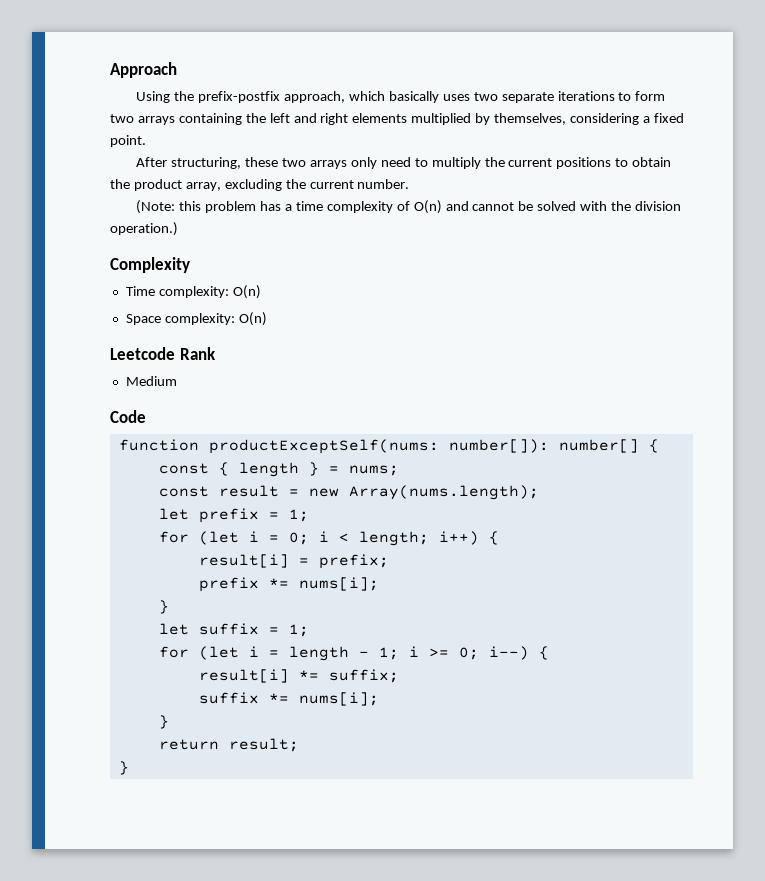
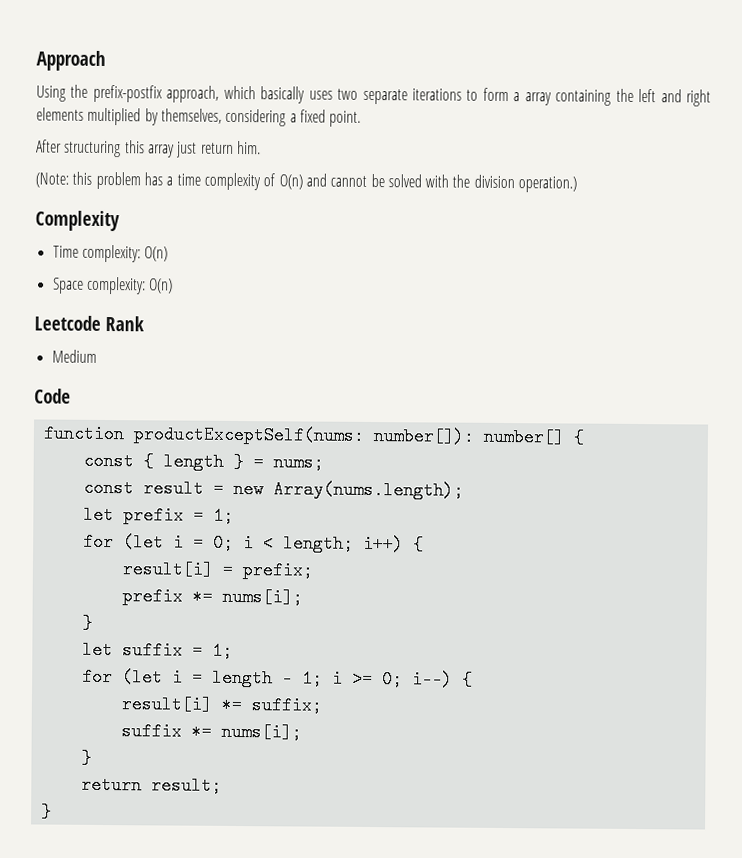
[110,114,175,125] two arrays -> [513,92,552,106] a array
[171,157,672,169] [110,179,410,191] structuring, these two arrays only need to multiply the current positions to obtain the product array, excluding the current number. -> [64,140,261,158] structuring this array just return him.

